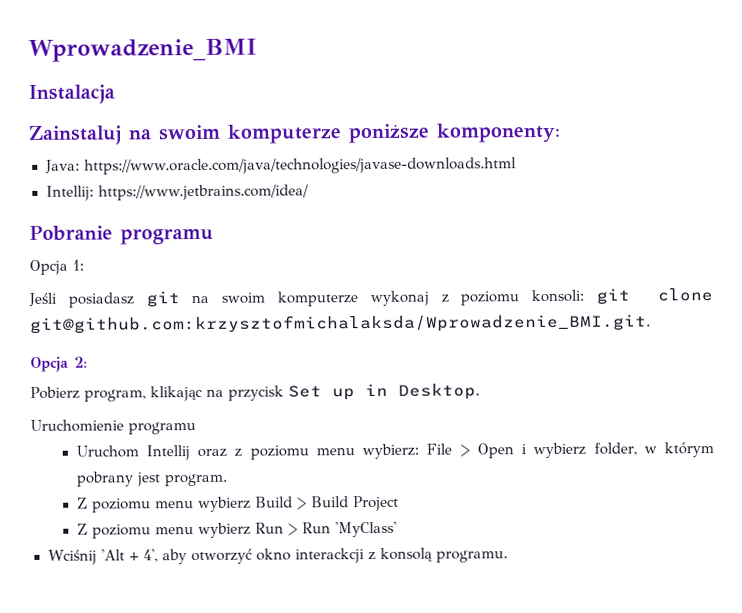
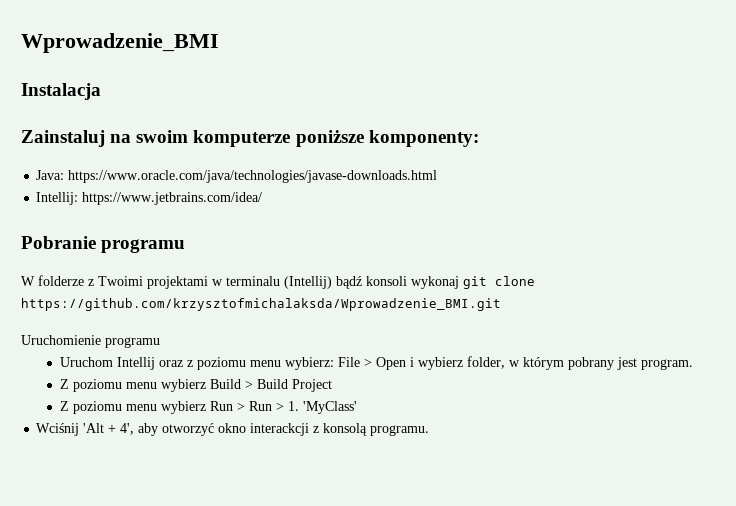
[29,259,84,275] [28,288,714,308] [30,313,651,334] [30,356,88,372] [30,383,480,402] Opcja 1: // Jeśli posiadasz git na swoim komputerze wykonaj z poziomu konsoli: git clone git@github.com:krzysztofmichalaksda/Wprowadzenie_BMI.git. // Opcja 2: // Pobierz program, klikając na przycisk Set up in Desktop. -> [21,275,535,289] [21,298,501,311] W folderze z Twoimi projektami w terminalu (Intellij) bądź konsoli wykonaj git clone https://github.com/krzysztofmichalaksda/Wprowadzenie_BMI.git
(331, 528) none -> [275,401,299,411] > 1.

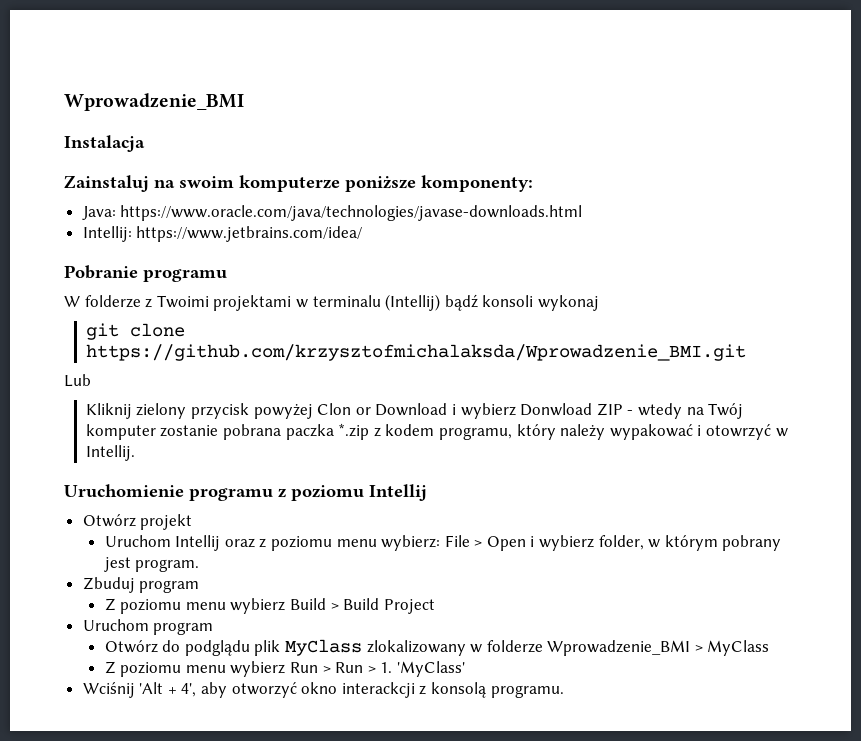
(459, 282) none -> (599, 303) //
[21,335,160,348] Uruchomienie programu -> [64,374,91,387] [85,403,744,419] [85,423,788,440] [85,445,135,461] [64,484,427,501] [82,514,193,530] Lub // Kliknij zielony przycisk powyżej Clon or Download i wybierz Donwload ZIP - wtedy na Twój komputer zostanie pobrana paczka *.zip z kodem programu, który należy wypakować i otowrzyć w Intellij. // Uruchomienie programu z poziomu Intellij // Otwórz projekt
(693, 364) none -> [82,577,200,593] // Zbuduj program
(332, 385) none -> [82,619,214,635] [104,639,770,656] // Uruchom program // Otwórz do podglądu plik MyClass zlokalizowany w folderze Wprowadzenie_BMI > MyClass

